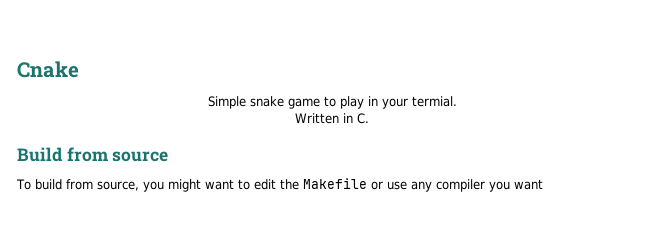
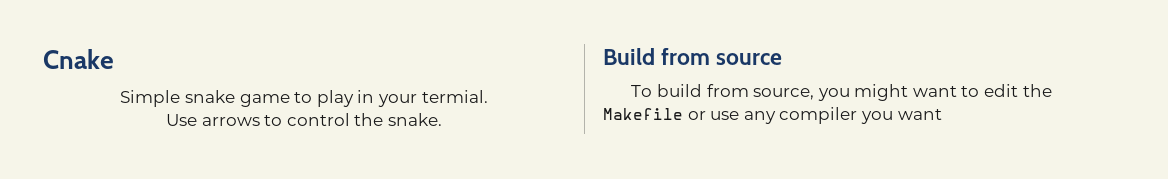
[295,113,369,124] Written in C. -> [166,113,442,126] Use arrows to control the snake.

